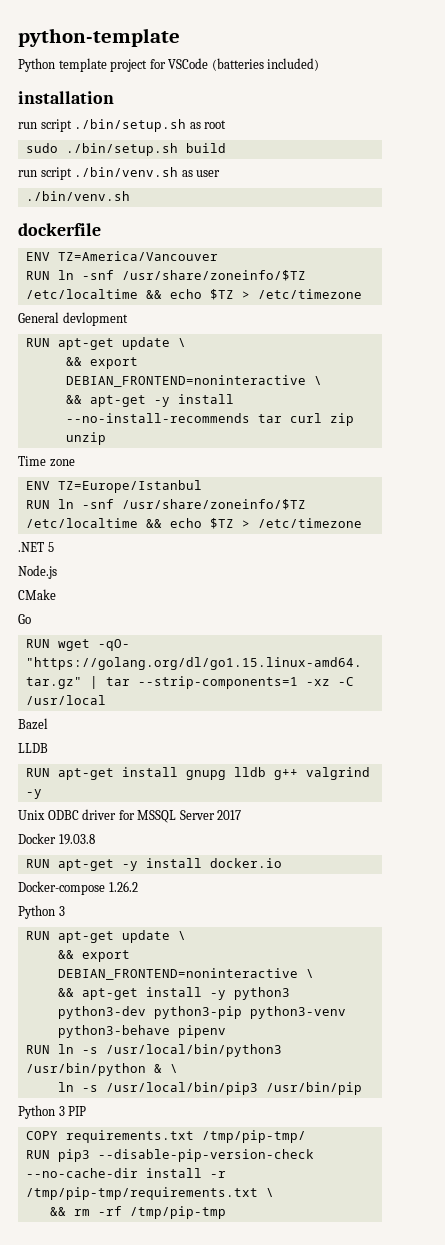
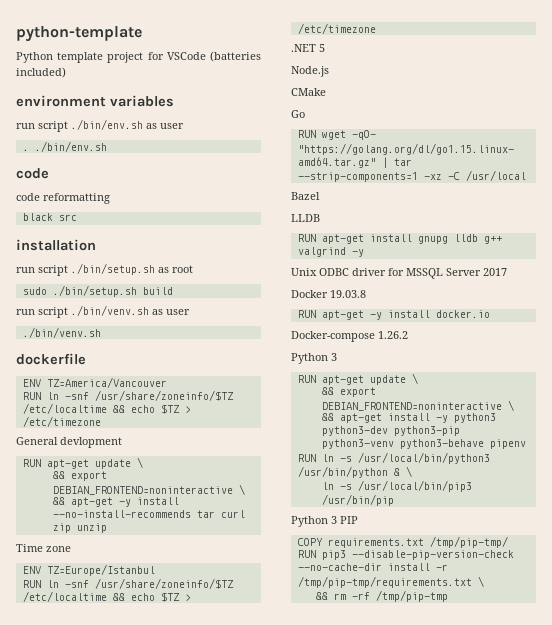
(320, 64) none -> [16,95,174,107] [16,119,184,132] [22,141,107,152] [16,168,49,179] [16,193,110,204] [22,213,77,221] // environment variables // run script ./bin/env.sh as user // . ./bin/env.sh // code // code reformatting // black src

